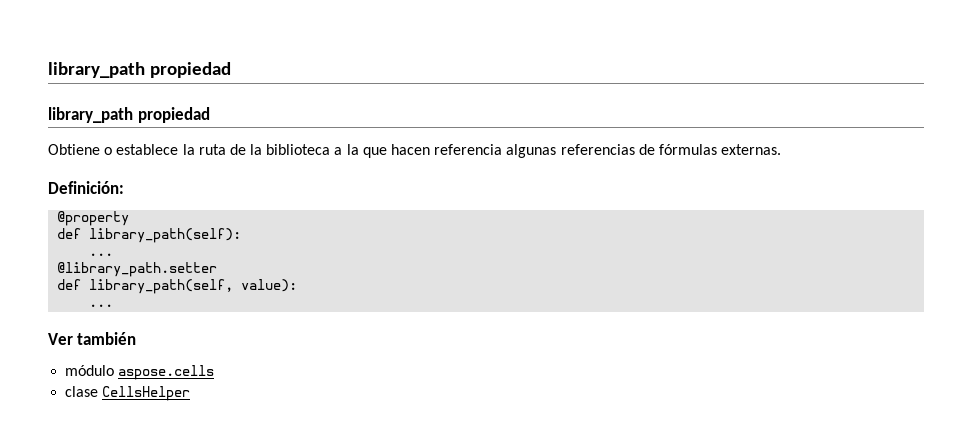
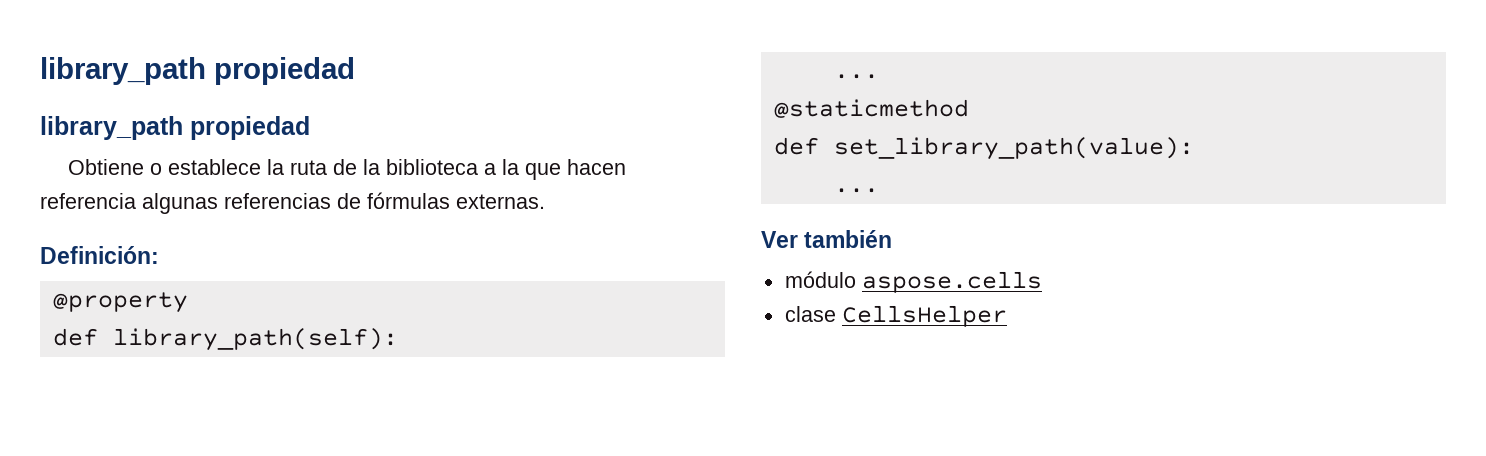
[57,262,218,277] [57,279,298,294] @library_path.setter // def library_path(self, value): -> [773,99,969,118] [773,137,1194,160] @staticmethod // def set_library_path(value):

